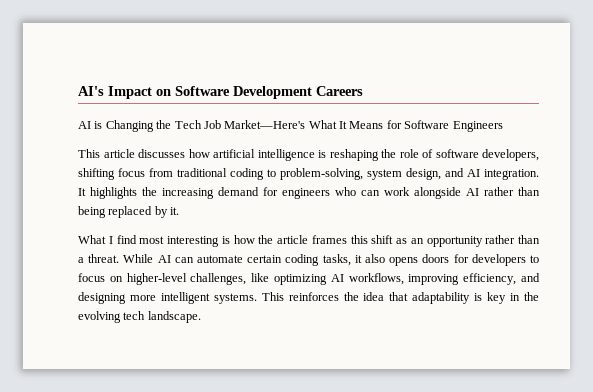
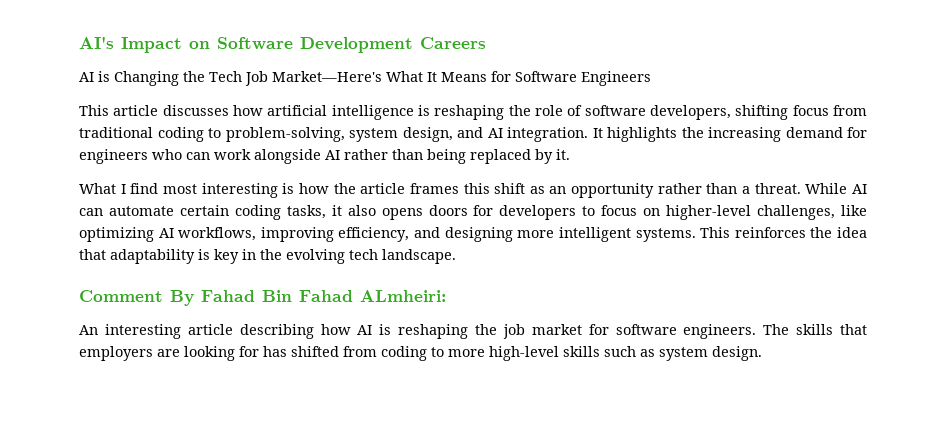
(201, 317) none -> [79,290,446,306] [79,324,867,339] [79,346,762,361] // Comment By Fahad Bin Fahad ALmheiri: // An interesting article describing how AI is reshaping the job market for software engineers. The skills that employers are looking for has shifted from coding to more high-level skills such as system design.

